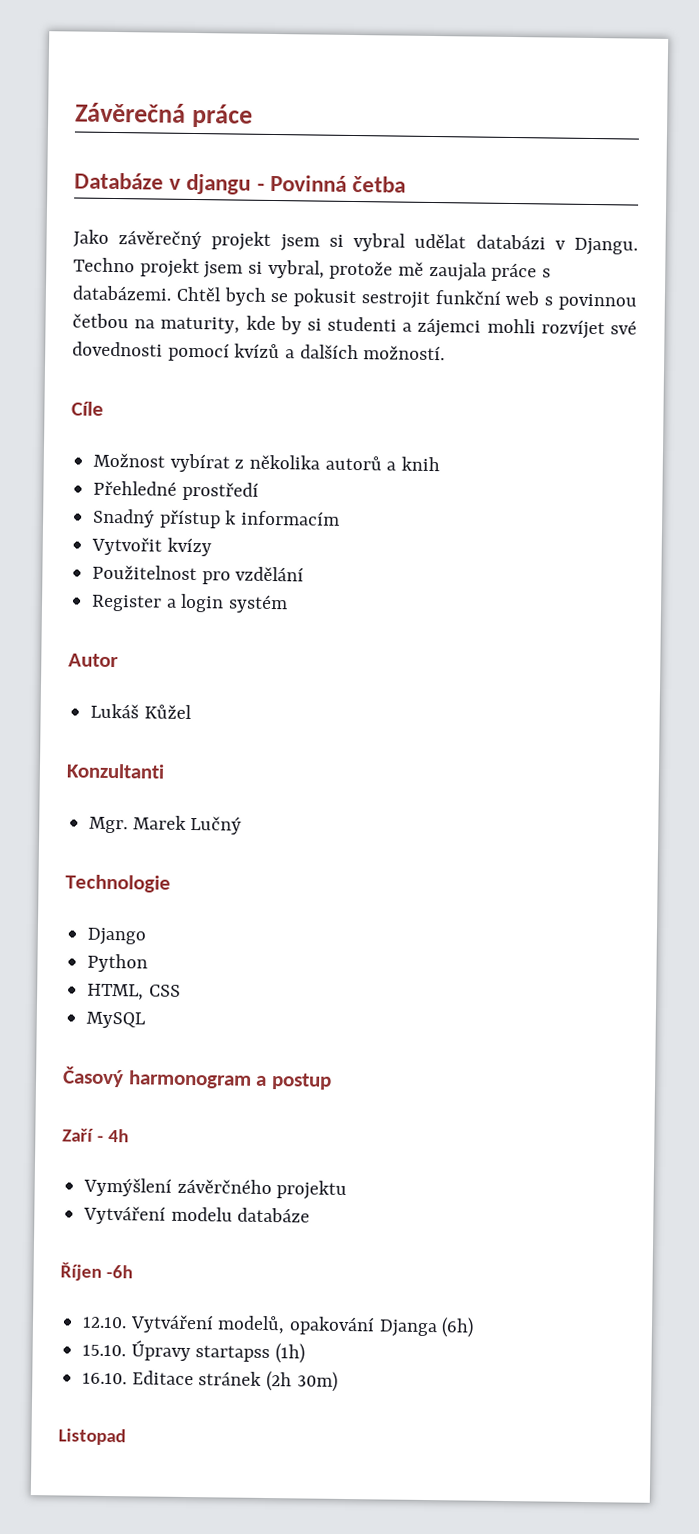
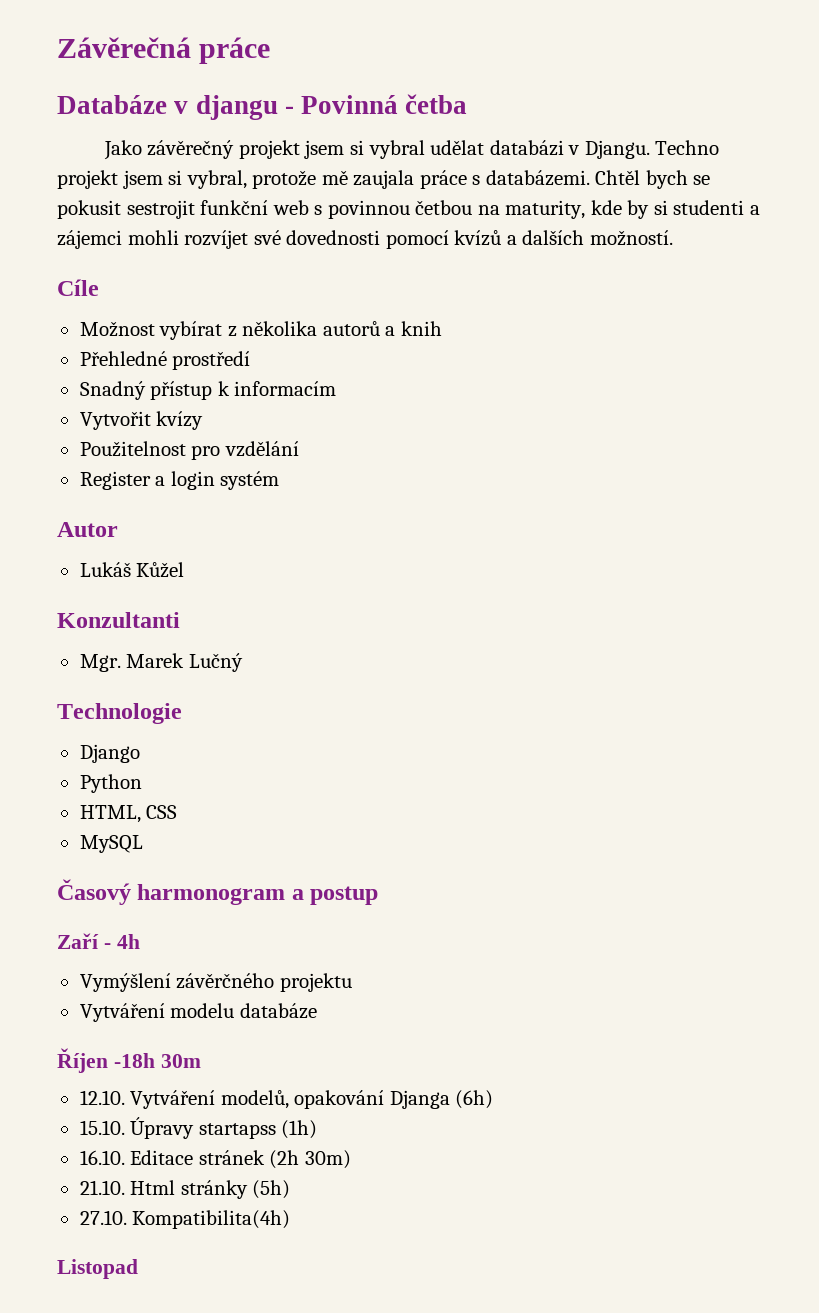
[105,1264,133,1279] -6h -> [113,1053,201,1068] -18h 30m
(338, 1381) none -> [79,1180,291,1199] [79,1210,291,1229] // 21.10. Html stránky (5h) // 27.10. Kompatibilita(4h)

